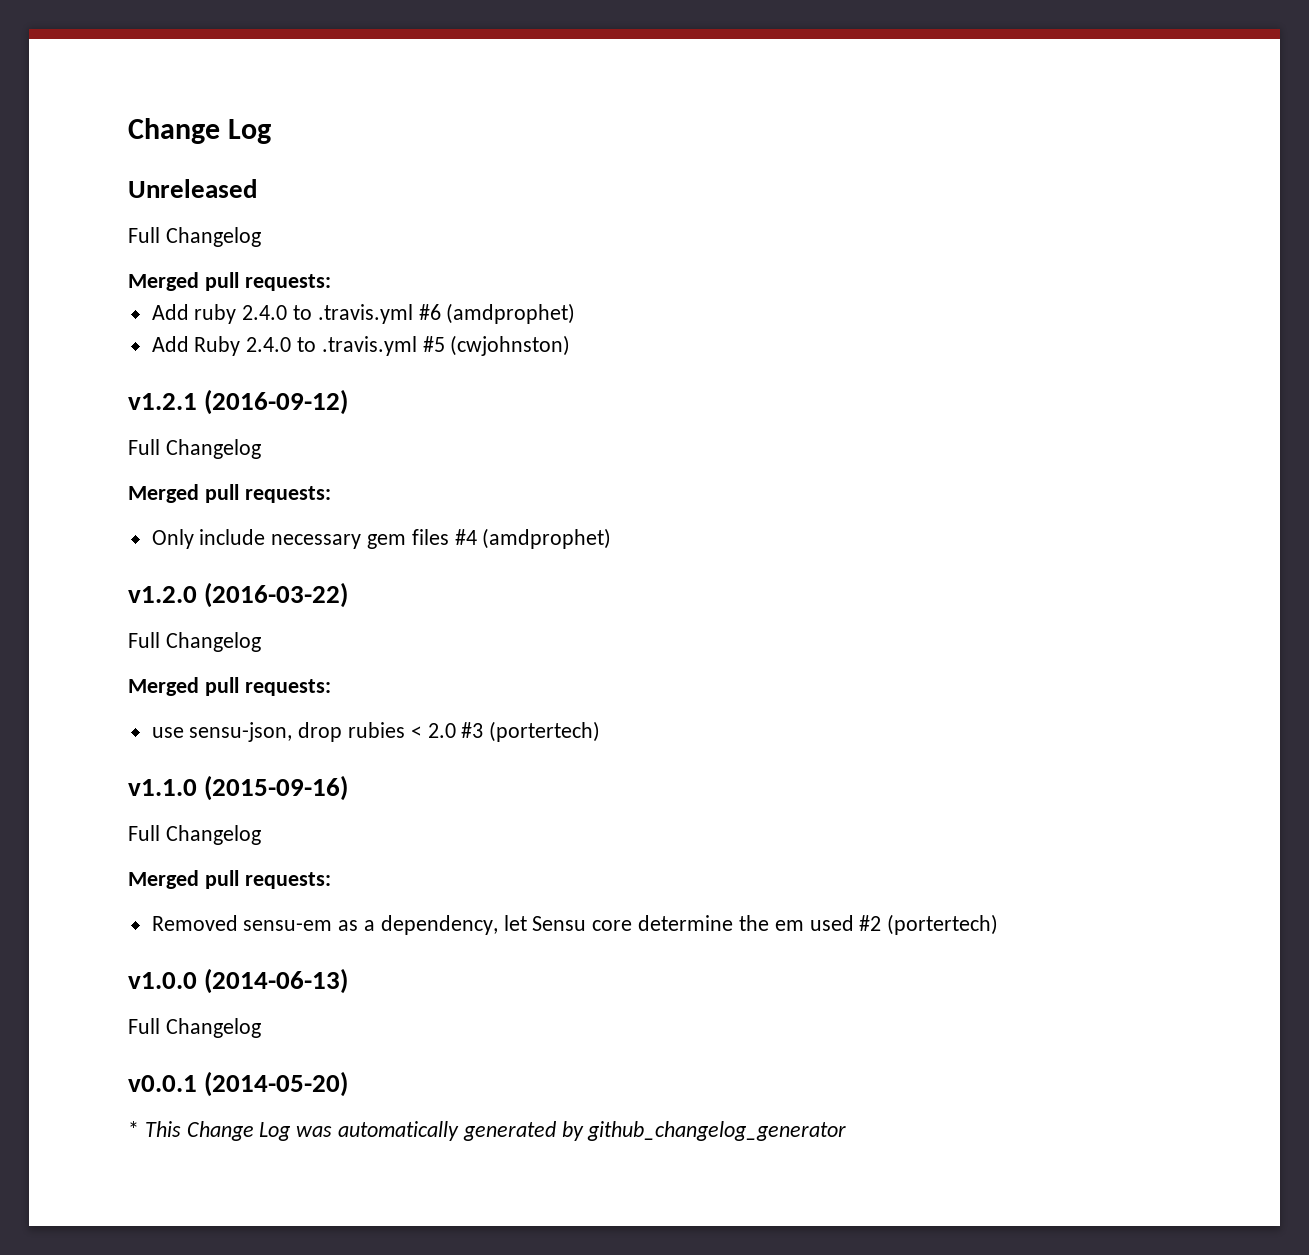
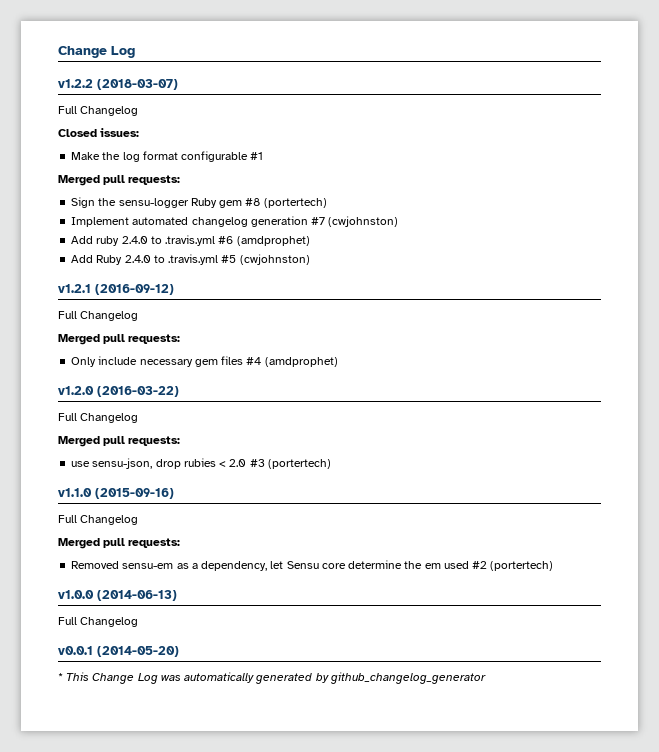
[128,179,257,198] [128,227,261,247] [128,272,331,291] Unreleased // Full Changelog // Merged pull requests: -> [58,79,178,90] [58,106,139,116] [58,128,140,137] [71,151,264,162] [58,175,181,186] [71,197,327,208] [71,216,399,227] v1.2.2 (2018-03-07) // Full Changelog // Closed issues: // Make the log format configurable #1 // Merged pull requests: // Sign the sensu-logger Ruby gem #8 (portertech) // Implement automated changelog generation #7 (cwjohnston)

